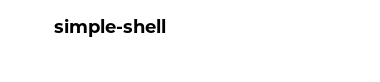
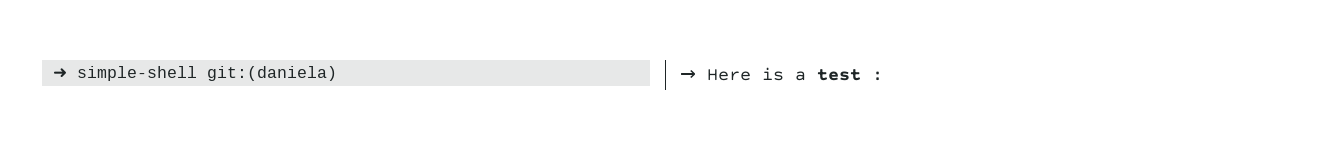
[54,18,166,37] simple-shell -> [53,66,338,81] [680,67,883,81] ➜ simple-shell git:(daniela) // → Here is a test :

